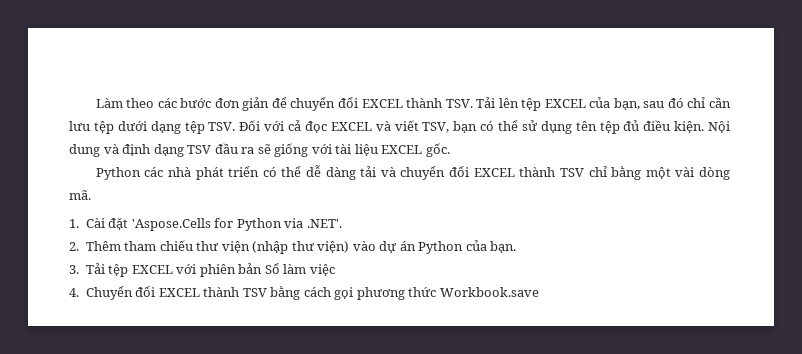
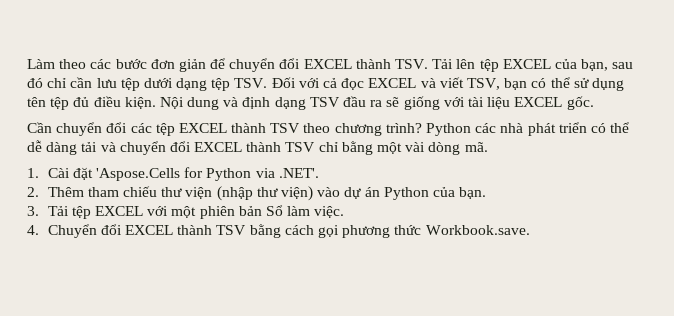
(450, 150) none -> [27,122,422,136] Cần chuyển đổi các tệp EXCEL thành TSV theo chương trình?
(197, 269) none -> [171,206,197,218] một
[309,264,335,276] việc -> [314,206,345,218] việc.
[439,287,539,297] Workbook.save -> [425,225,530,235] Workbook.save.

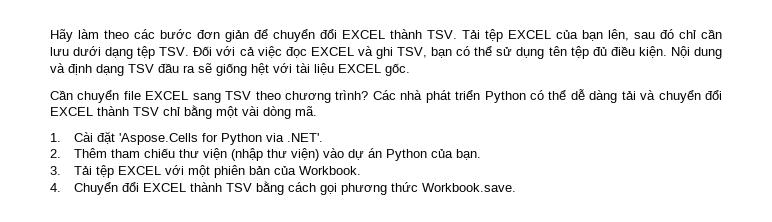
[27,59,55,69] Làm -> [50,29,99,42] Hãy làm
[456,59,476,69] lên -> (480, 34) none
[581,59,609,71] bạn, -> [582,29,629,41] bạn lên,
[120,78,140,91] tệp -> (69, 51) none
(338, 83) none -> [257,46,282,58] việc
[439,77,464,88] viết -> [375,47,393,59] ghi
(440, 103) none -> [251,63,269,75] hệt
[106,122,267,136] đổi các tệp EXCEL thành -> [123,91,221,103] file EXCEL sang
[426,123,497,136] Python các -> [372,90,396,100] Các
(587, 127) none -> [484,91,526,103] Python
[266,205,345,218] Sổ làm việc. -> [273,166,361,175] của Workbook.

